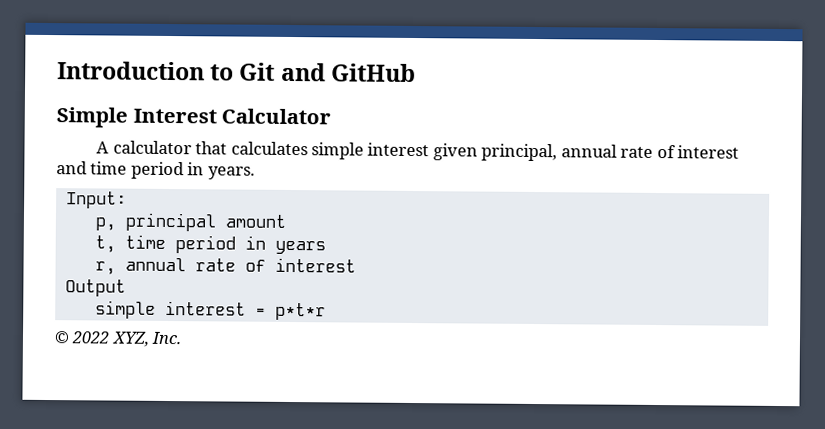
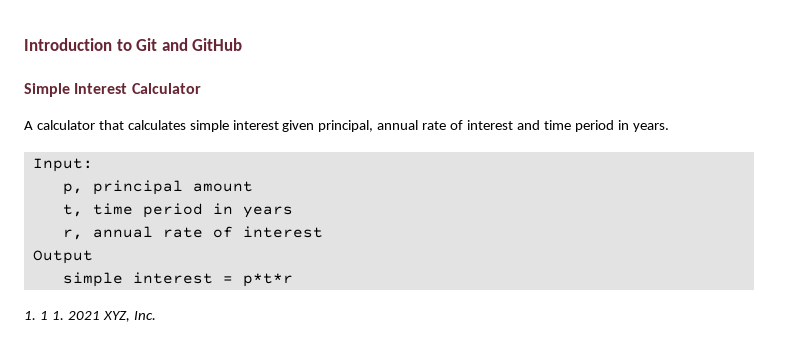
[54,331,111,344] © 2022 -> [24,311,100,320] 1. 1 1. 2021

